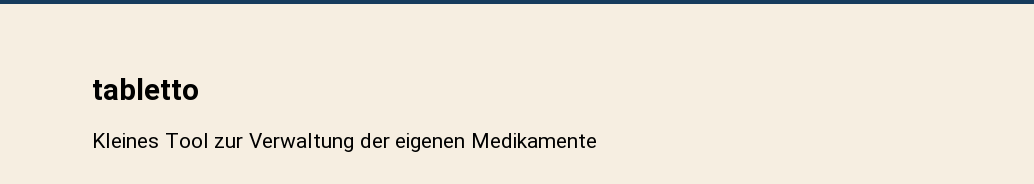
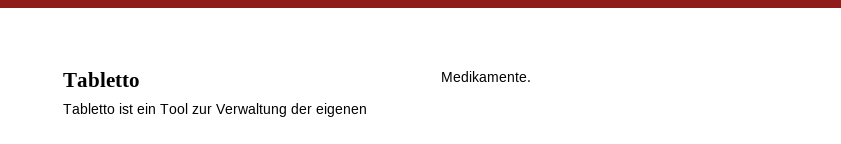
[92,78,199,100] [92,133,159,148] tabletto // Kleines -> [63,72,140,87] [63,103,156,114] Tabletto // Tabletto ist ein
[471,133,598,148] Medikamente -> [441,71,531,82] Medikamente.

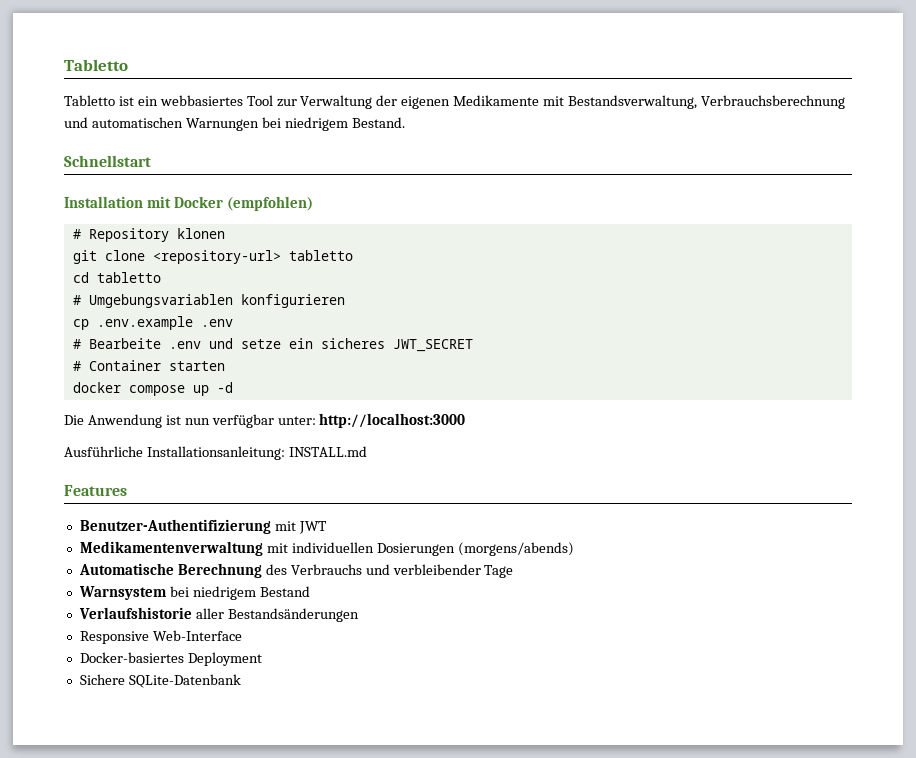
(156, 108) none -> [159,95,243,106] webbasiertes
[441,71,531,82] Medikamente. -> [453,95,845,109] [64,117,405,131] [64,155,151,167] [64,196,314,211] [72,228,225,242] [72,250,353,264] [72,272,161,283] [72,294,345,308] [72,316,233,330] [72,338,473,352] [72,360,225,371] [72,382,233,396] [64,413,466,428] [64,446,367,460] [64,485,127,496] [79,519,327,534] [79,541,574,556] [78,563,514,578] [78,586,310,600] [78,607,359,622] [79,630,242,644] [79,652,262,666] [79,674,241,688] Medikamente mit Bestandsverwaltung, Verbrauchsberechnung und automatischen Warnungen bei niedrigem Bestand. // Schnellstart // Installation mit Docker (empfohlen) // # Repository klonen // git clone <repository-url> tabletto // cd tabletto // # Umgebungsvariablen konfigurieren // cp .env.example .env // # Bearbeite .env und setze ein sicheres JWT_SECRET // # Container starten // docker compose up -d // Die Anwendung ist nun verfügbar unter: http://localhost:3000 // Ausführliche Installationsanleitung: INSTALL.md // Features // Benutzer-Authentifizierung mit JWT // Medikamentenverwaltung mit individuellen Dosierungen (morgens/abends) // Automatische Berechnung des Verbrauchs und verbleibender Tage // Warnsystem bei niedrigem Bestand // Verlaufshistorie aller Bestandsänderungen // Responsive Web-Interface // Docker-basiertes Deployment // Sichere SQLite-Datenbank

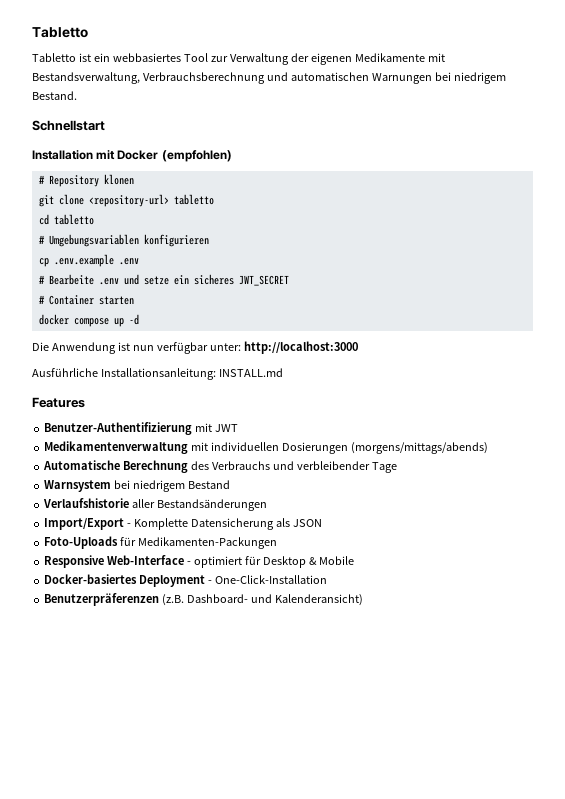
[457,542,574,556] (morgens/abends) -> [350,442,488,454] (morgens/mittags/abends)
[79,630,242,644] [79,652,262,666] [79,674,241,688] Responsive Web-Interface // Docker-basiertes Deployment // Sichere SQLite-Datenbank -> [44,518,322,530] [44,536,278,549] [44,555,354,568] [44,574,328,587] [44,593,363,606] Import/Export - Komplette Datensicherung als JSON // Foto-Uploads für Medikamenten-Packungen // Responsive Web-Interface - optimiert für Desktop & Mobile // Docker-basiertes Deployment - One-Click-Installation // Benutzerpräferenzen (z.B. Dashboard- und Kalenderansicht)

